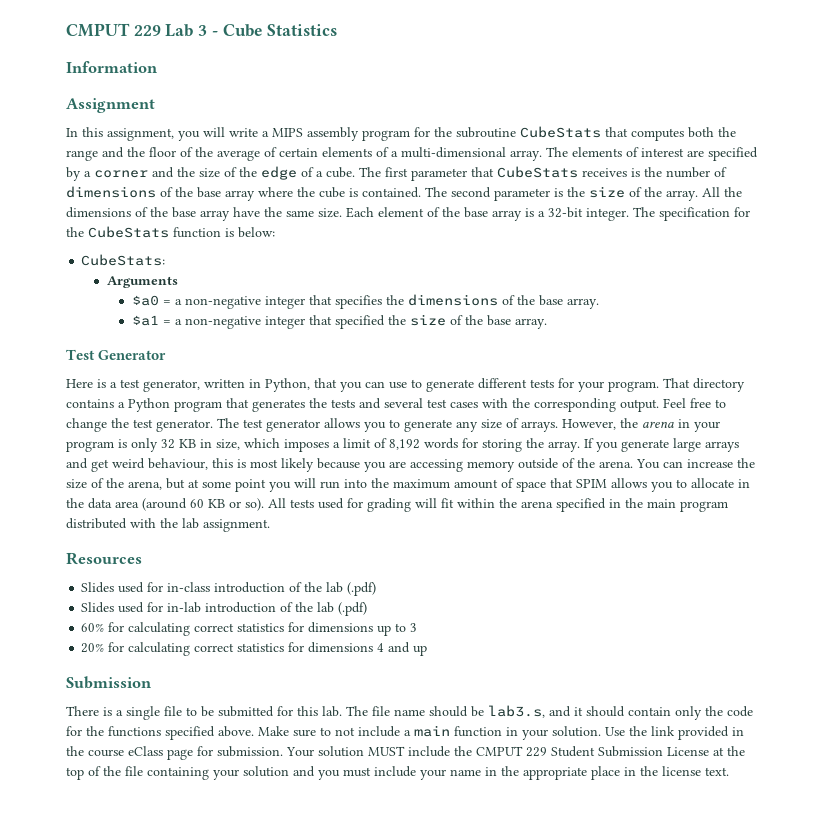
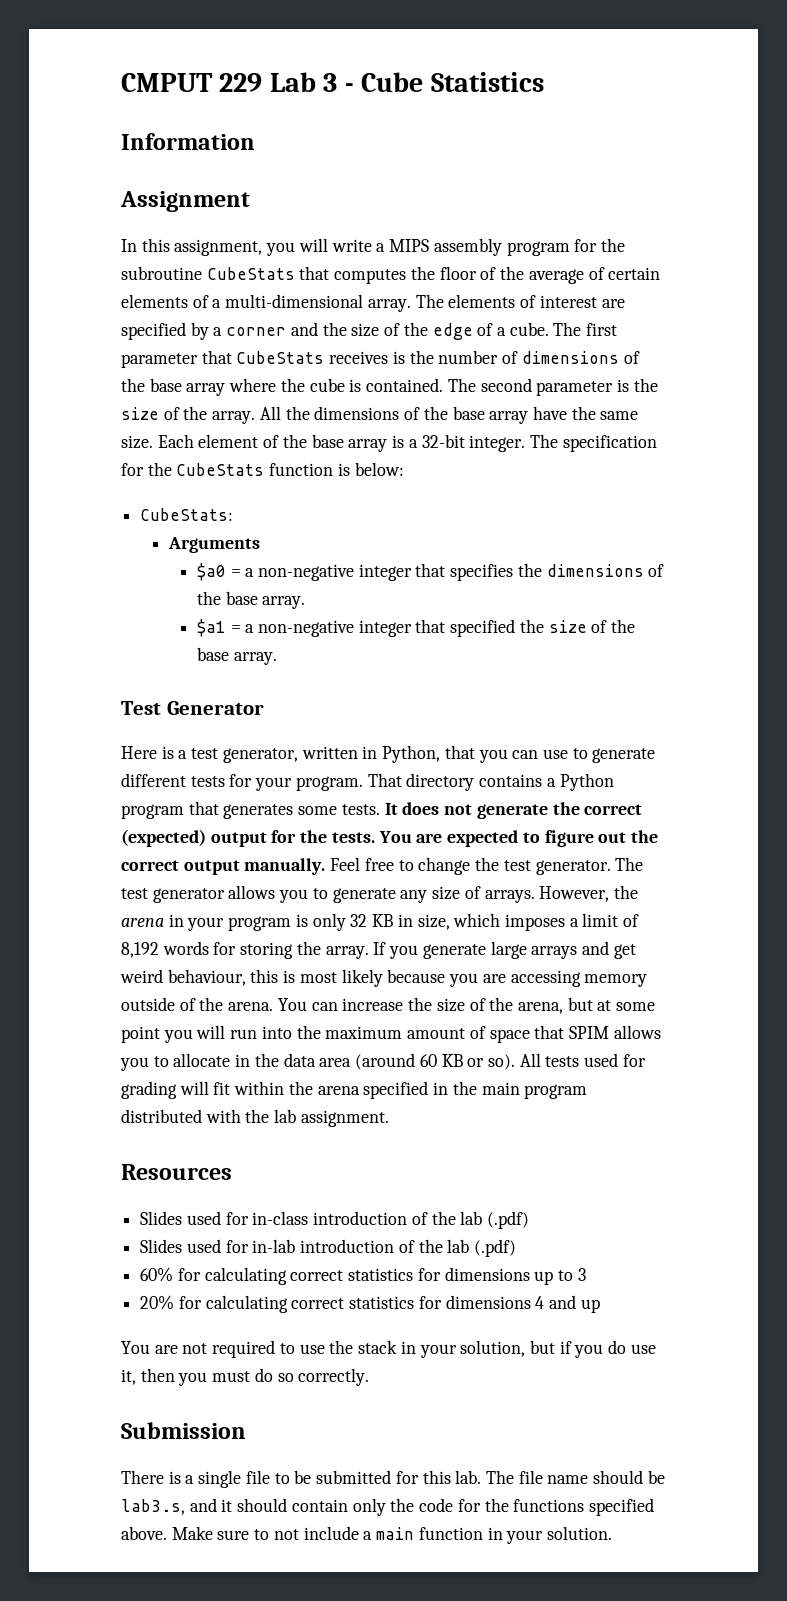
[688,127,736,138] [66,147,124,161] both the range and -> (407, 276) none
[309,398,659,412] the tests and several test cases with the corresponding output. -> [298,802,643,819] [121,829,658,847] [121,858,326,875] some tests. It does not generate the correct (expected) output for the tests. You are expected to figure out the correct output manually.
(428, 650) none -> [121,1340,656,1358] [121,1368,370,1386] // You are not required to use the stack in your solution, but if you do use it, then you must do so correctly.
[605,726,744,740] [66,746,745,760] [66,766,729,780] Use the link provided in the course eClass page for submission. Your solution MUST include the CMPUT 229 Student Submission License at the top of the file containing your solution and you must include your name in the appropriate place in the license text. -> (612, 1533) none

